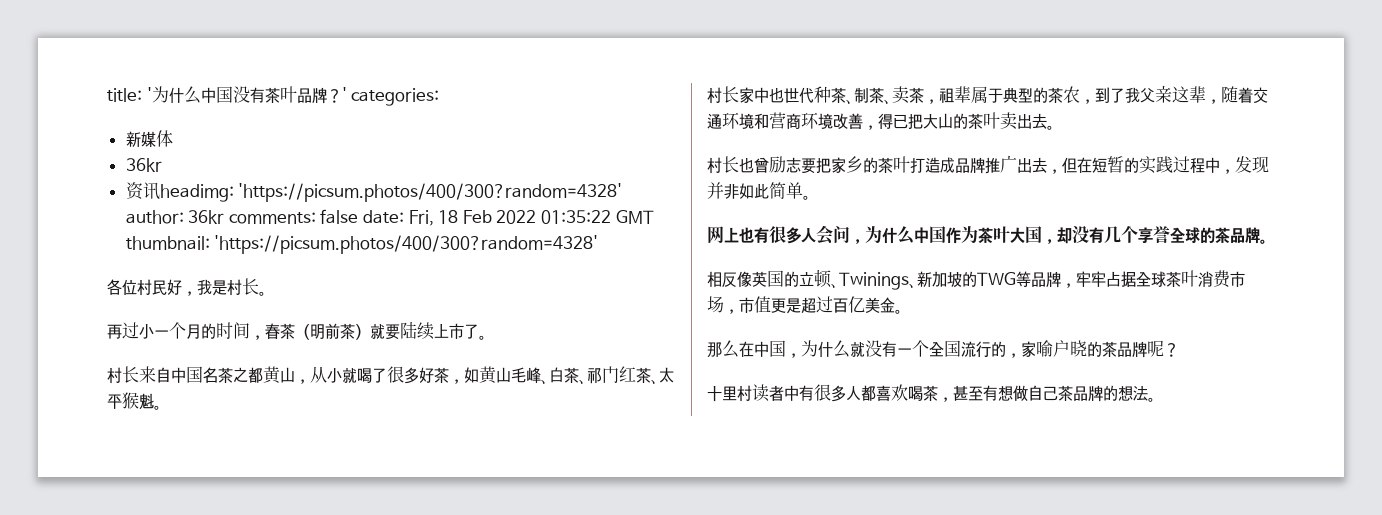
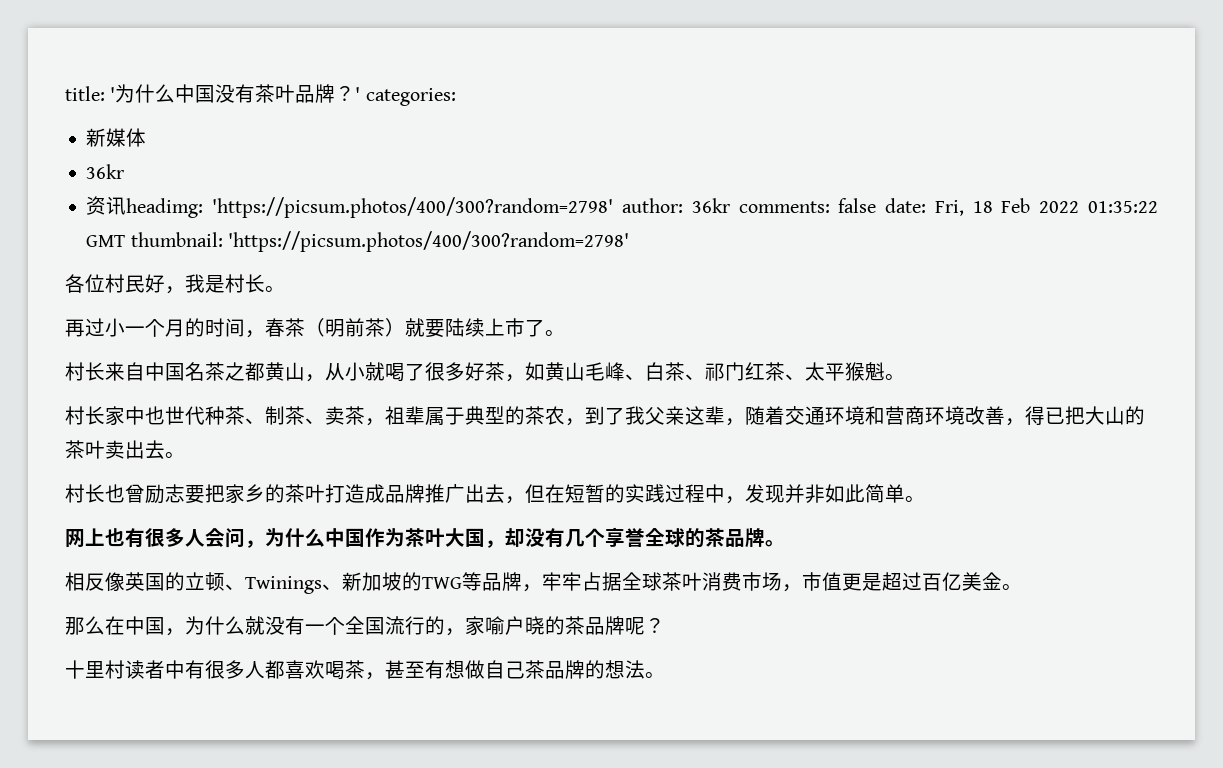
[238,183,623,202] 'https://picsum.photos/400/300?random=4328' -> [212,197,614,218] 'https://picsum.photos/400/300?random=2798'
[214,235,599,254] 'https://picsum.photos/400/300?random=4328' -> [227,231,629,252] 'https://picsum.photos/400/300?random=2798'

